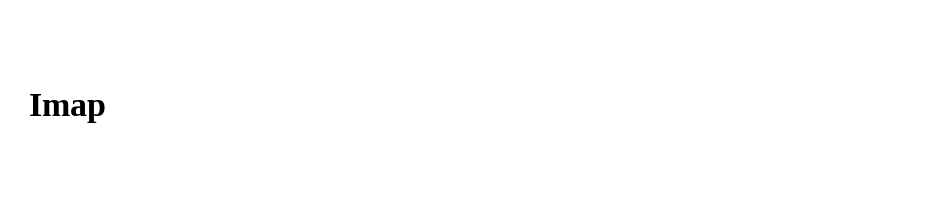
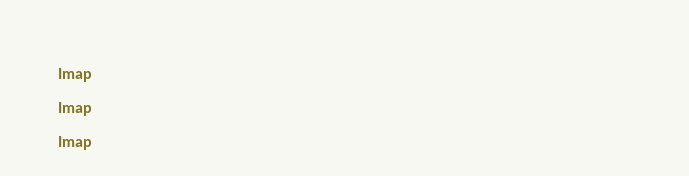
[29,94,106,123] Imap -> [58,68,92,82] [58,102,92,116] [58,136,92,150] Imap // Imap // Imap

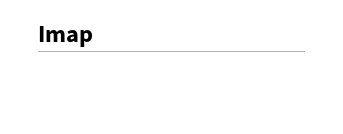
[58,68,92,82] [58,102,92,116] [58,136,92,150] Imap // Imap // Imap -> [38,26,93,47] Imap

